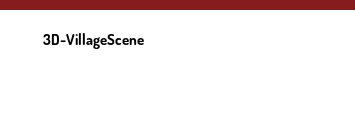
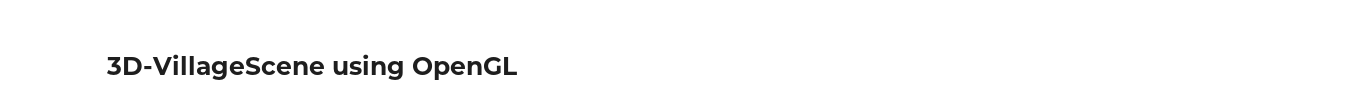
(144, 41) none -> [332,54,517,80] using OpenGL

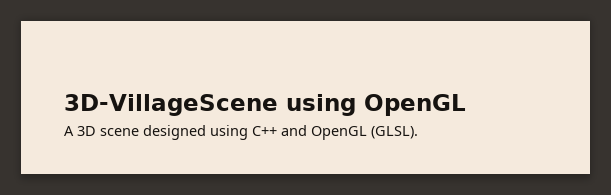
(517, 68) none -> [64,125,418,140] // A 3D scene designed using C++ and OpenGL (GLSL).

